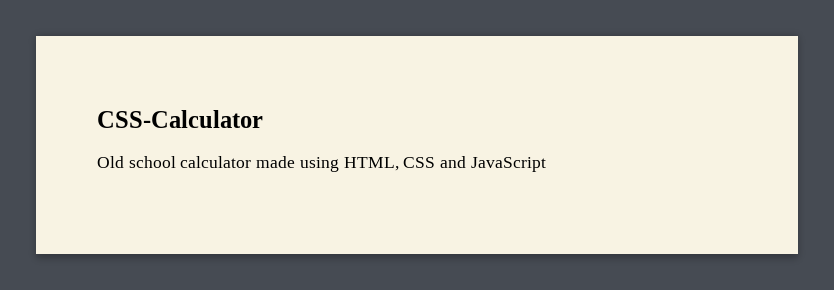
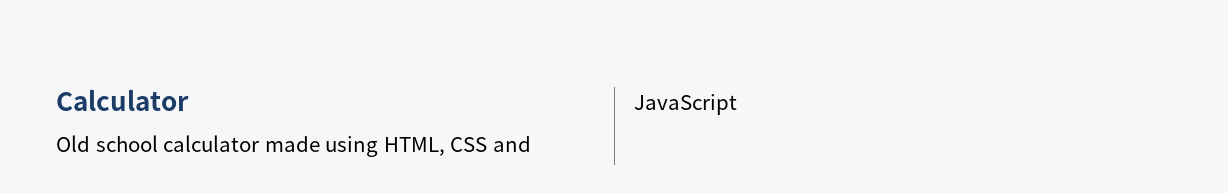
[97,110,263,128] CSS-Calculator -> [56,89,189,111] Calculator

